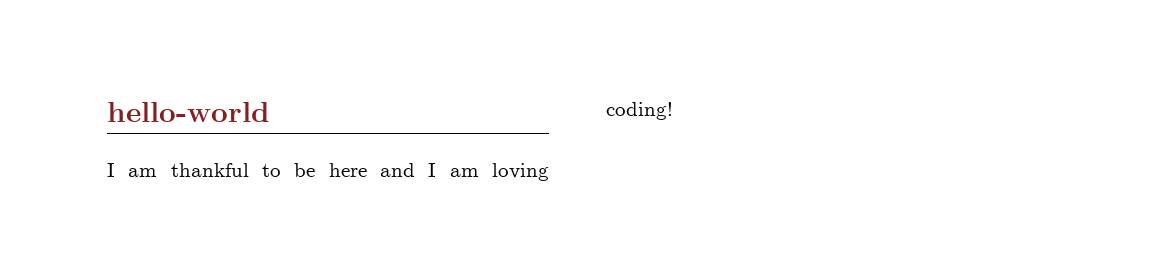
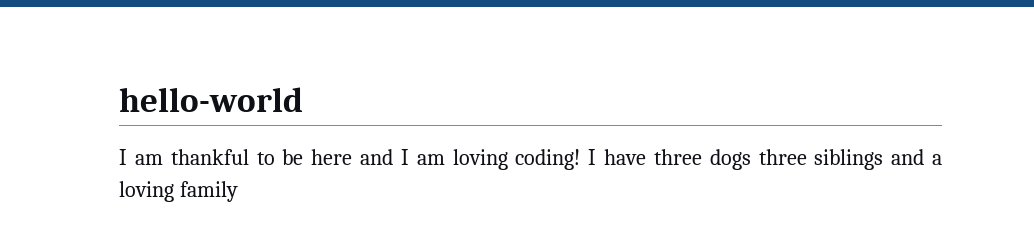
(673, 111) none -> [588,149,943,170] [119,181,238,202] I have three dogs three siblings and a loving family

